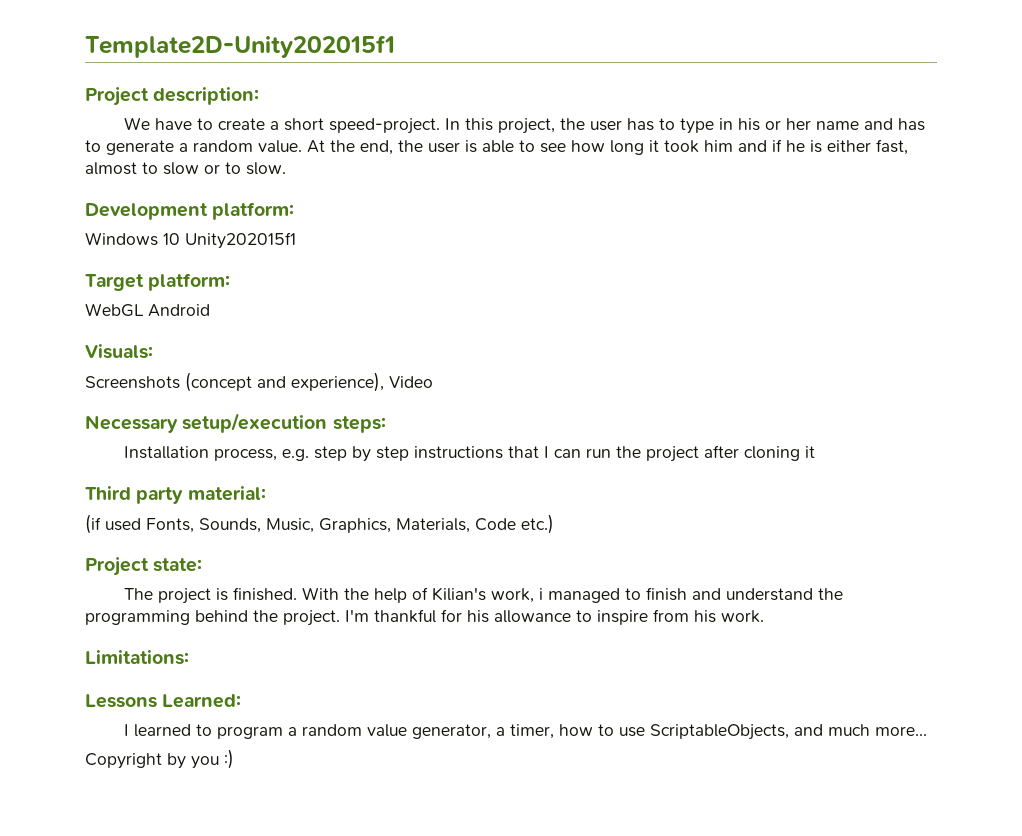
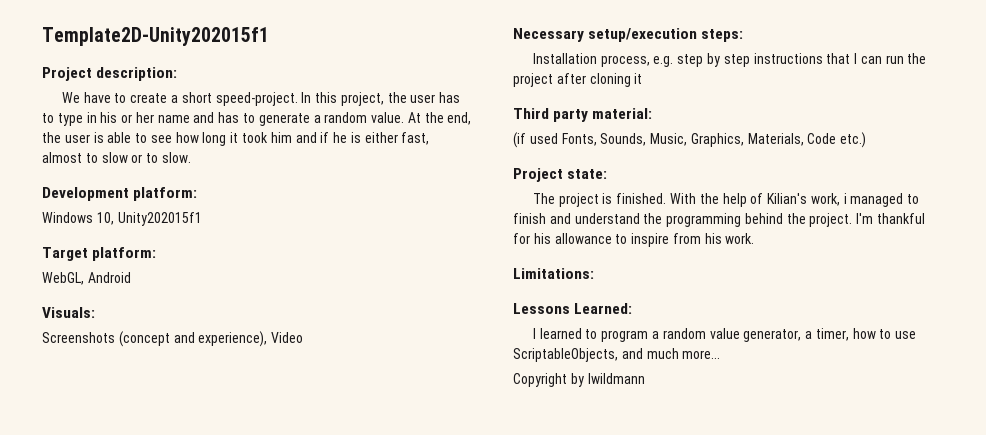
[163,233,180,245] 10 -> [96,212,114,225] 10,
[85,303,144,317] WebGL -> [42,272,84,285] WebGL,
[191,749,234,769] you :) -> [587,373,645,384] lwildmann

